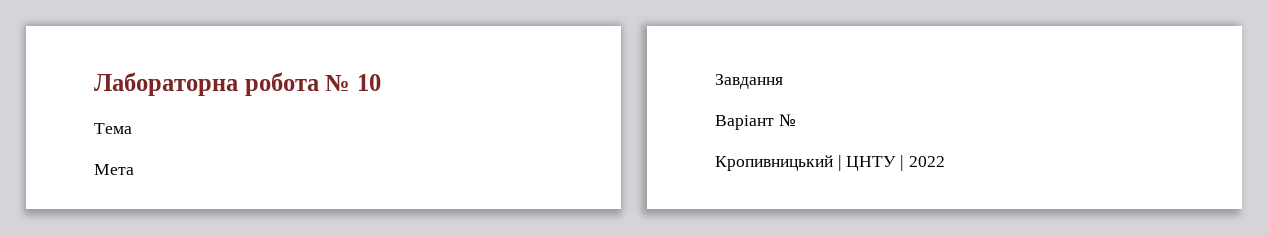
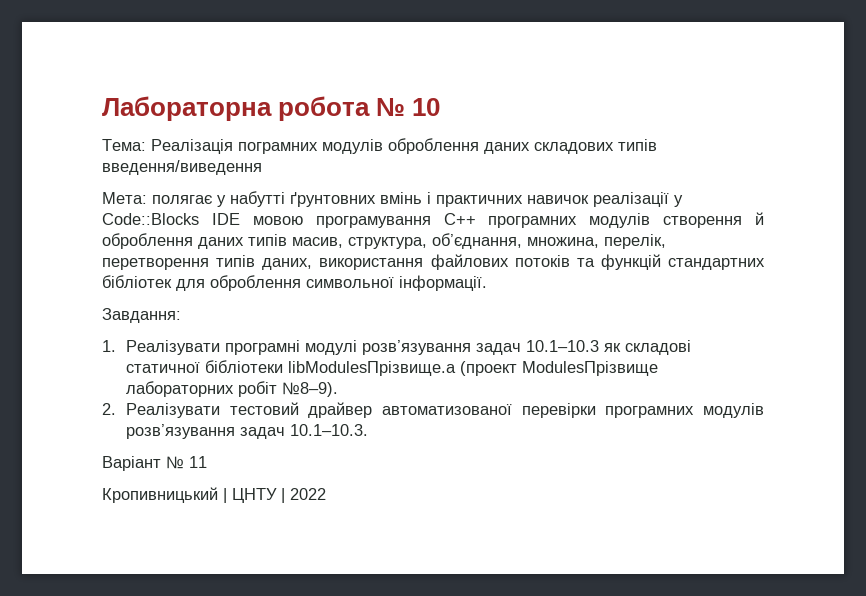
[94,123,132,134] [94,164,134,175] [715,74,783,89] Тема // Мета // Завдання -> [102,138,657,154] [102,160,262,175] [102,191,683,207] [102,212,764,228] [102,233,666,249] [102,254,765,270] [102,275,487,291] [102,308,181,323] [102,340,691,355] [125,360,658,376] [125,381,338,397] [102,402,764,418] [125,424,368,439] Тема: Реалізація пограмних модулів оброблення даних складових типів введення/виведення // Мета: полягає у набутті ґрунтовних вмінь і практичних навичок реалізації у Code::Blocks IDE мовою програмування С++ програмних модулів створення й оброблення даних типів масив, структура, об’єднання, множина, перелік, перетворення типів даних, використання файлових потоків та функцій стандартних бібліотек для оброблення символьної інформації. // Завдання: // 1. Реалізувати програмні модулі розв’язування задач 10.1–10.3 як складові статичної бібліотеки libModulesПрізвище.а (проект ModulesПрізвище лабораторних робіт №8–9). // 2. Реалізувати тестовий драйвер автоматизованої перевірки програмних модулів розв’язування задач 10.1–10.3.
(796, 120) none -> [189,456,207,468] 11

